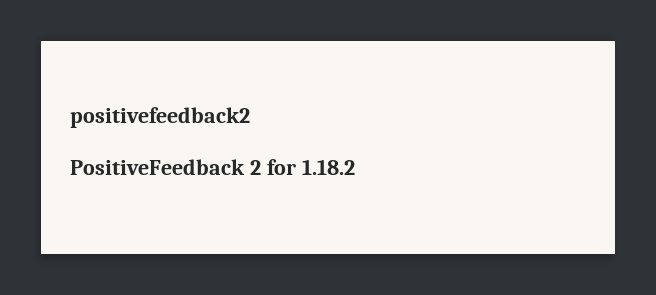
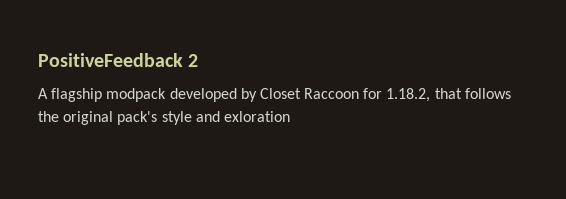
[70,107,250,128] positivefeedback2 // -> (38, 60) none
[266,159,355,175] for 1.18.2 -> [38,88,511,102] [38,111,290,125] // A flagship modpack developed by Closet Raccoon for 1.18.2, that follows the original pack's style and exloration

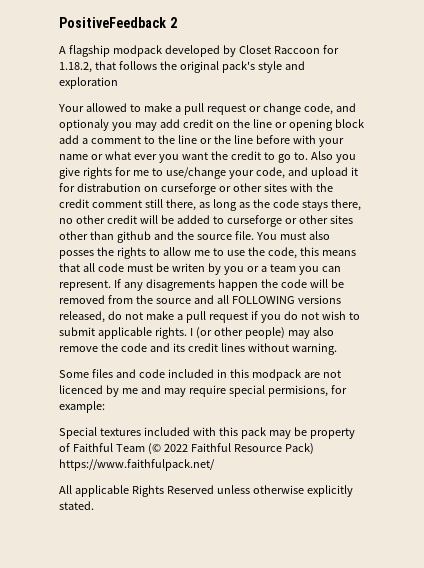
[223,111,290,122] exloration -> [59,77,118,89] [58,103,356,115] [59,119,364,131] [59,135,344,147] [59,151,356,163] [59,167,358,179] [59,183,333,195] [59,199,361,211] [59,215,353,227] [59,231,330,243] [59,247,356,259] [59,263,341,275] [59,279,344,291] [59,295,341,304] [59,311,360,323] [59,327,334,339] [59,343,337,355] [59,369,341,381] [59,385,347,397] [59,401,105,413] [59,427,355,439] [59,443,314,455] [59,459,215,471] [59,485,353,497] [59,501,94,510] exploration // Your allowed to make a pull request or change code, and optionaly you may add credit on the line or opening block add a comment to the line or the line before with your name or what ever you want the credit to go to. Also you give rights for me to use/change your code, and upload it for distrabution on curseforge or other sites with the credit comment still there, as long as the code stays there, no other credit will be added to curseforge or other sites other than github and the source file. You must also posses the rights to allow me to use the code, this means that all code must be writen by you or a team you can represent. If any disagrements happen the code will be removed from the source and all FOLLOWING versions released, do not make a pull request if you do not wish to submit applicable rights. I (or other people) may also remove the code and its credit lines without warning. // Some files and code included in this modpack are not licenced by me and may require special permisions, for example: // Special textures included with this pack may be property of Faithful Team (© 2022 Faithful Resource Pack) https://www.faithfulpack.net/ // All applicable Rights Reserved unless otherwise explicitly stated.

